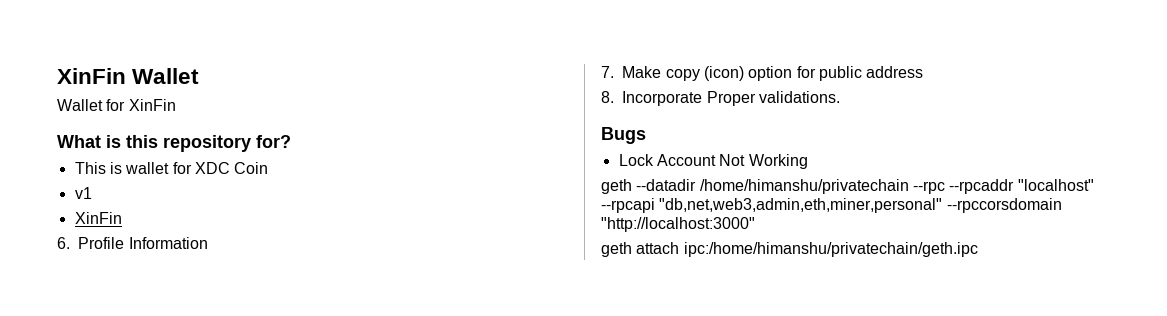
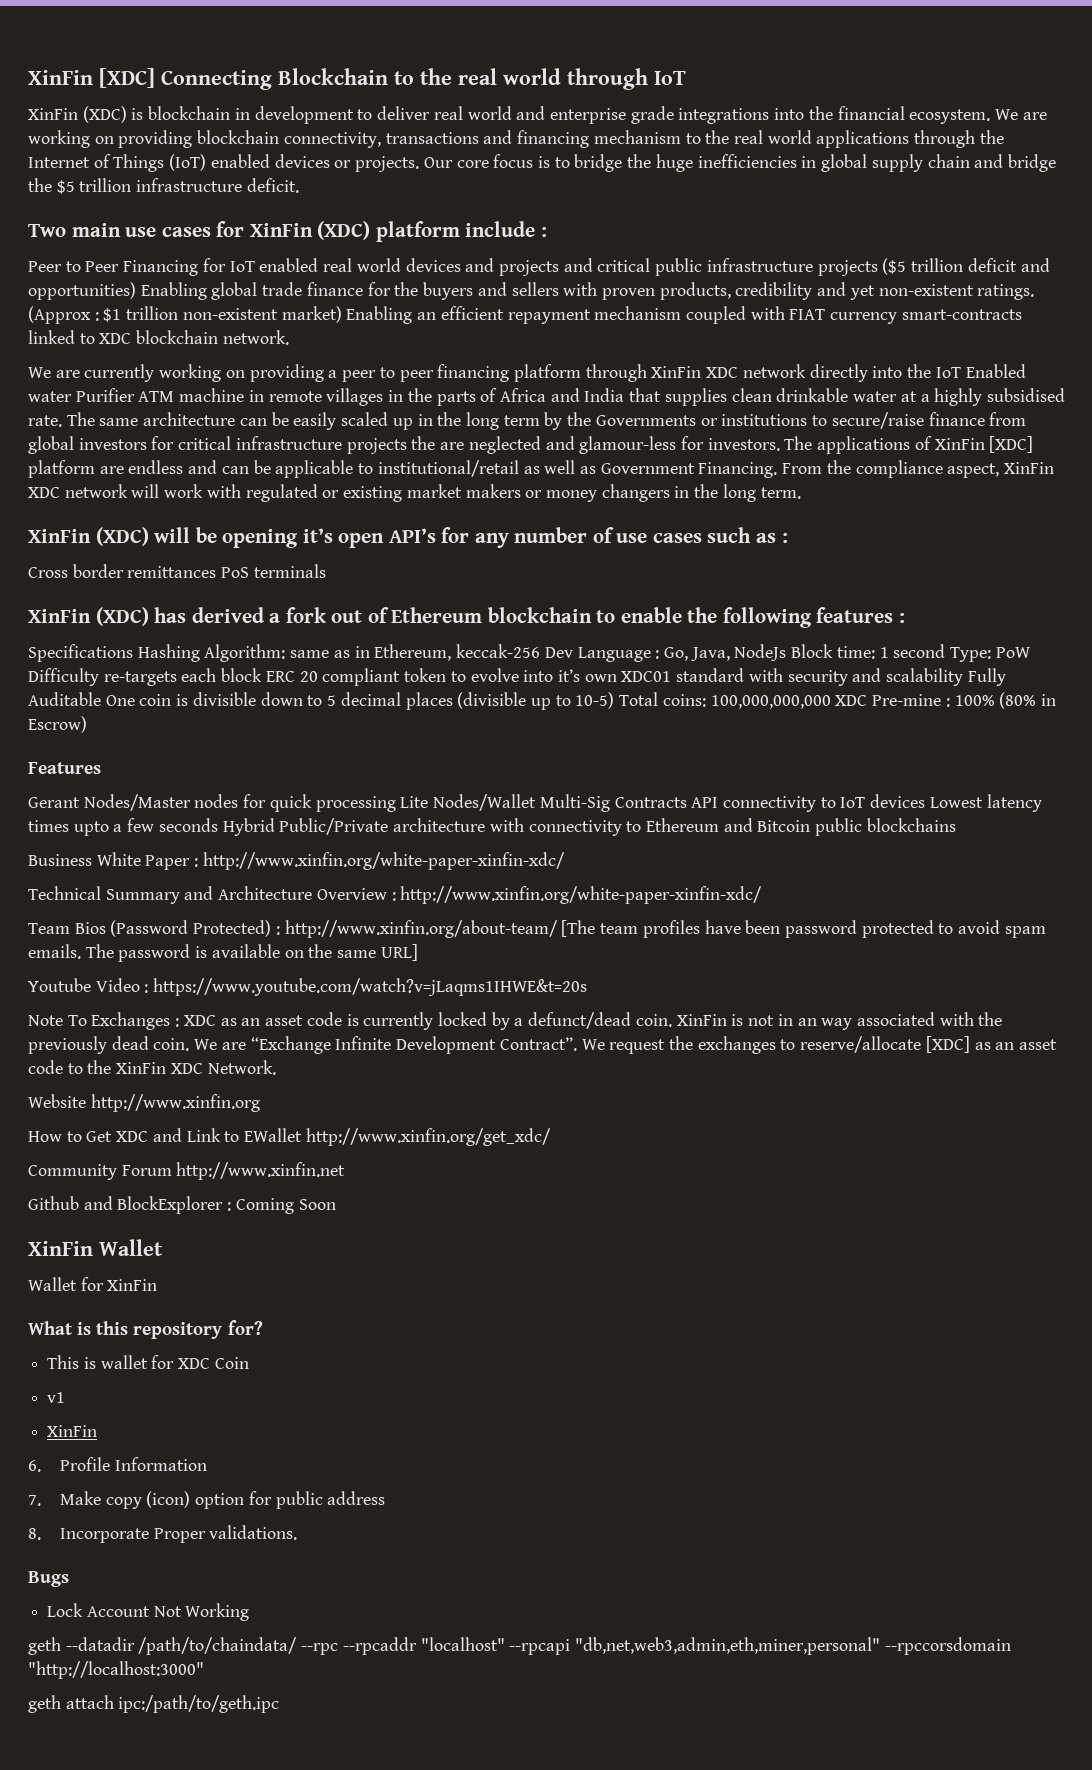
[57,68,126,84] XinFin -> [28,68,686,90] [28,106,1047,124] [28,130,1004,148] [28,154,1056,172] [28,178,299,194] [28,221,547,242] [28,258,1050,276] [28,282,1035,300] [28,306,1022,324] [28,330,289,345] [28,364,1026,382] [28,388,1065,406] [28,412,1027,430] [28,436,1034,454] [28,460,1055,478] [28,484,801,502] [28,527,788,548] [28,564,326,578] [28,607,906,628] [28,644,1031,662] [28,668,1006,686] [28,692,1056,710] [28,716,87,733] [28,762,101,774] [28,794,1042,812] [28,818,956,836] [28,852,565,870] [28,886,763,904] [28,920,1046,938] [28,944,418,962] [28,978,588,996] [28,1012,1003,1030] [28,1036,1058,1054] [28,1060,276,1075] [28,1094,260,1112] [28,1128,551,1146] [28,1162,346,1180] [28,1196,336,1214] [28,1241,93,1256] XinFin [XDC] Connecting Blockchain to the real world through IoT // XinFin (XDC) is blockchain in development to deliver real world and enterprise grade integrations into the financial ecosystem. We are working on providing blockchain connectivity, transactions and financing mechanism to the real world applications through the Internet of Things (IoT) enabled devices or projects. Our core focus is to bridge the huge inefficiencies in global supply chain and bridge the $5 trillion infrastructure deficit. // Two main use cases for XinFin (XDC) platform include : // Peer to Peer Financing for IoT enabled real world devices and projects and critical public infrastructure projects ($5 trillion deficit and opportunities) Enabling global trade finance for the buyers and sellers with proven products, credibility and yet non-existent ratings. (Approx : $1 trillion non-existent market) Enabling an efficient repayment mechanism coupled with FIAT currency smart-contracts linked to XDC blockchain network. // We are currently working on providing a peer to peer financing platform through XinFin XDC network directly into the IoT Enabled water Purifier ATM machine in remote villages in the parts of Africa and India that supplies clean drinkable water at a highly subsidised rate. The same architecture can be easily scaled up in the long term by the Governments or institutions to secure/raise finance from global investors for critical infrastructure projects the are neglected and glamour-less for investors. The applications of XinFin [XDC] platform are endless and can be applicable to institutional/retail as well as Government Financing. From the compliance aspect, XinFin XDC network will work with regulated or existing market makers or money changers in the long term. // XinFin (XDC) will be opening it’s open API’s for any number of use cases such as : // Cross border remittances PoS terminals // XinFin (XDC) has derived a fork out of Ethereum blockchain to enable the following features : // Specifications Hashing Algorithm: same as in Ethereum, keccak-256 Dev Language : Go, Java, NodeJs Block time: 1 second Type: PoW Difficulty re-targets each block ERC 20 compliant token to evolve into it’s own XDC01 standard with security and scalability Fully Auditable One coin is divisible down to 5 decimal places (divisible up to 10-5) Total coins: 100,000,000,000 XDC Pre-mine : 100% (80% in Escrow) // Features // Gerant Nodes/Master nodes for quick processing Lite Nodes/Wallet Multi-Sig Contracts API connectivity to IoT devices Lowest latency times upto a few seconds Hybrid Public/Private architecture with connectivity to Ethereum and Bitcoin public blockchains // Business White Paper : http://www.xinfin.org/white-paper-xinfin-xdc/ // Technical Summary and Architecture Overview : http://www.xinfin.org/white-paper-xinfin-xdc/ // Team Bios (Password Protected) : http://www.xinfin.org/about-team/ [The team profiles have been password protected to avoid spam emails. The password is available on the same URL] // Youtube Video : https://www.youtube.com/watch?v=jLaqms1IHWE&t=20s // Note To Exchanges : XDC as an asset code is currently locked by a defunct/dead coin. XinFin is not in an way associated with the previously dead coin. We are “Exchange Infinite Development Contract”. We request the exchanges to reserve/allocate [XDC] as an asset code to the XinFin XDC Network. // Website http://www.xinfin.org // How to Get XDC and Link to EWallet http://www.xinfin.org/get_xdc/ // Community Forum http://www.xinfin.net // Github and BlockExplorer : Coming Soon // XinFin
[699,179,909,194] /home/himanshu/privatechain -> [138,1637,298,1655] /path/to/chaindata/
[683,242,978,257] ipc:/home/himanshu/privatechain/geth.ipc -> [118,1695,280,1713] ipc:/path/to/geth.ipc

